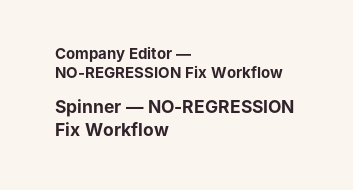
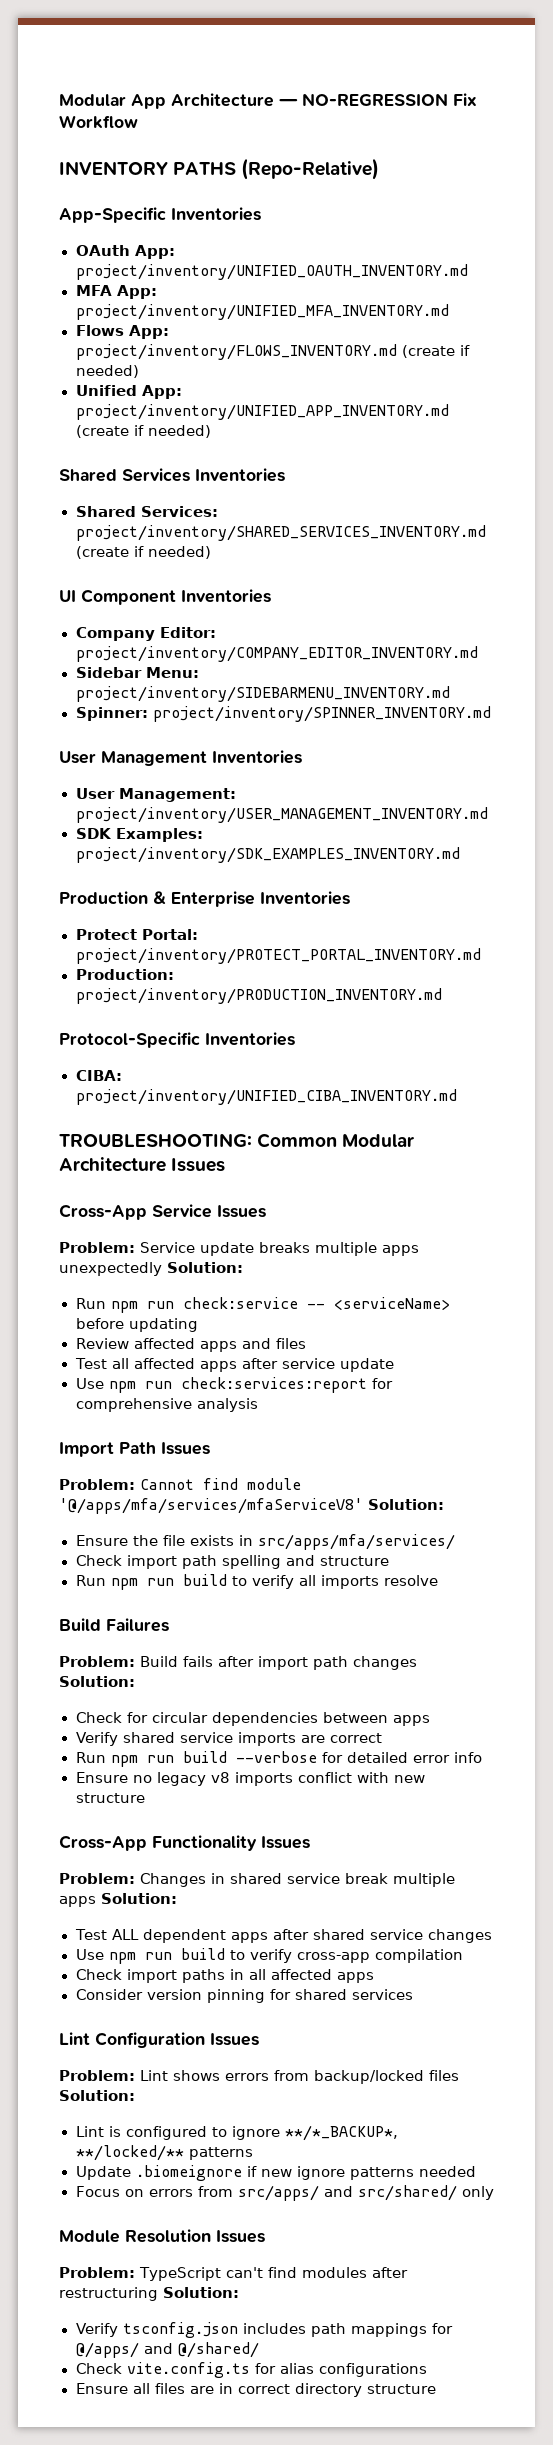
[55,46,173,62] Company Editor -> [59,93,274,109] Modular App Architecture
[55,99,295,117] [55,122,169,136] Spinner — NO-REGRESSION Fix Workflow -> [59,158,380,180] [59,207,261,223] [75,245,175,259] [75,264,468,280] [75,285,158,299] [75,304,449,320] [75,325,169,339] [75,344,470,360] [75,365,139,378] [75,385,182,399] [75,404,449,420] [75,425,211,438] [59,468,285,482] [75,506,218,517] [75,525,486,541] [75,546,211,559] [59,589,271,605] [75,627,216,641] [75,646,478,662] [75,667,199,678] [75,686,450,702] [75,706,491,722] [59,750,302,766] [75,788,236,802] [75,807,488,823] [75,828,203,842] [75,847,460,863] [59,891,350,907] [75,929,198,940] [75,948,481,964] [75,969,174,980] [75,988,442,1004] [59,1032,295,1048] [75,1070,122,1081] [75,1089,457,1105] [59,1133,415,1148] [59,1157,226,1172] [59,1204,266,1220] [59,1242,419,1256] [59,1262,243,1276] [75,1297,450,1313] [75,1318,198,1332] [75,1338,306,1352] [74,1358,395,1372] [75,1377,393,1393] [75,1398,258,1412] [59,1442,210,1457] [59,1478,301,1490] [59,1498,444,1514] [75,1534,455,1550] [75,1555,389,1569] [75,1574,438,1590] [59,1618,169,1632] [59,1656,417,1670] [59,1676,135,1687] [75,1712,430,1726] [75,1732,383,1746] [75,1751,482,1767] [75,1772,425,1786] [75,1793,145,1803] [59,1835,310,1851] [59,1873,455,1887] [59,1893,177,1907] [74,1929,493,1943] [75,1948,463,1964] [75,1969,374,1983] [75,1989,413,2003] [59,2032,259,2048] [59,2070,459,2084] [59,2090,135,2101] [75,2125,398,2141] [75,2145,253,2161] [75,2165,476,2181] [75,2185,494,2201] [59,2229,265,2243] [59,2267,408,2281] [59,2287,239,2301] [75,2322,454,2338] [75,2342,259,2358] [75,2362,427,2378] [75,2383,436,2397] INVENTORY PATHS (Repo-Relative) // App-Specific Inventories // OAuth App: project/inventory/UNIFIED_OAUTH_INVENTORY.md // MFA App: project/inventory/UNIFIED_MFA_INVENTORY.md // Flows App: project/inventory/FLOWS_INVENTORY.md (create if needed) // Unified App: project/inventory/UNIFIED_APP_INVENTORY.md (create if needed) // Shared Services Inventories // Shared Services: project/inventory/SHARED_SERVICES_INVENTORY.md (create if needed) // UI Component Inventories // Company Editor: project/inventory/COMPANY_EDITOR_INVENTORY.md // Sidebar Menu: project/inventory/SIDEBARMENU_INVENTORY.md // Spinner: project/inventory/SPINNER_INVENTORY.md // User Management Inventories // User Management: project/inventory/USER_MANAGEMENT_INVENTORY.md // SDK Examples: project/inventory/SDK_EXAMPLES_INVENTORY.md // Production & Enterprise Inventories // Protect Portal: project/inventory/PROTECT_PORTAL_INVENTORY.md // Production: project/inventory/PRODUCTION_INVENTORY.md // Protocol-Specific Inventories // CIBA: project/inventory/UNIFIED_CIBA_INVENTORY.md // TROUBLESHOOTING: Common Modular Architecture Issues // Cross-App Service Issues // Problem: Service update breaks multiple apps unexpectedly Solution: // Run npm run check:service -- <serviceName> before updating // Review affected apps and files // Test all affected apps after service update // Use npm run check:services:report for comprehensive analysis // Import Path Issues // Problem: Cannot find module '@/apps/mfa/services/mfaServiceV8' Solution: // Ensure the file exists in src/apps/mfa/services/ // Check import path spelling and structure // Run npm run build to verify all imports resolve // Build Failures // Problem: Build fails after import path changes Solution: // Check for circular dependencies between apps // Verify shared service imports are correct // Run npm run build --verbose for detailed error info // Ensure no legacy v8 imports conflict with new structure // Cross-App Functionality Issues // Problem: Changes in shared service break multiple apps Solution: // Test ALL dependent apps after shared service changes // Use npm run build to verify cross-app compilation // Check import paths in all affected apps // Consider version pinning for shared services // Lint Configuration Issues // Problem: Lint shows errors from backup/locked files Solution: // Lint is configured to ignore **/*_BACKUP*, **/locked/** patterns // Update .biomeignore if new ignore patterns needed // Focus on errors from src/apps/ and src/shared/ only // Module Resolution Issues // Problem: TypeScript can't find modules after restructuring Solution: // Verify tsconfig.json includes path mappings for @/apps/ and @/shared/ // Check vite.config.ts for alias configurations // Ensure all files are in correct directory structure

